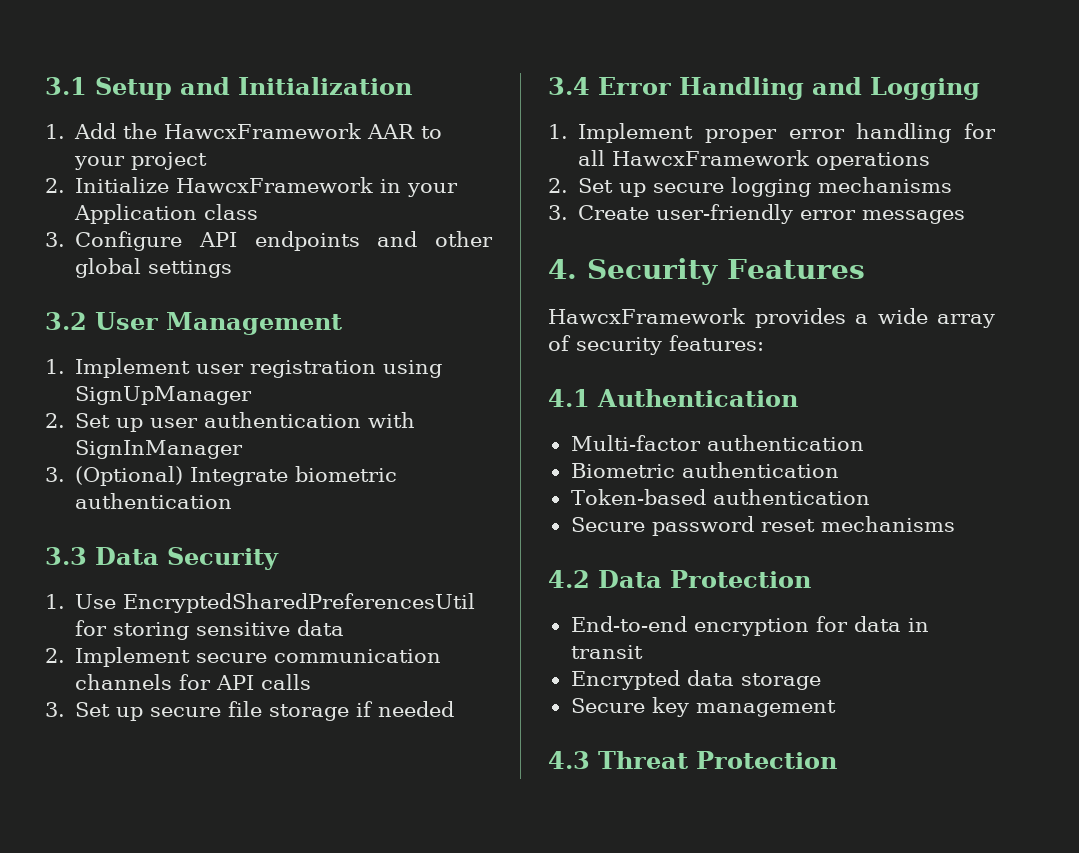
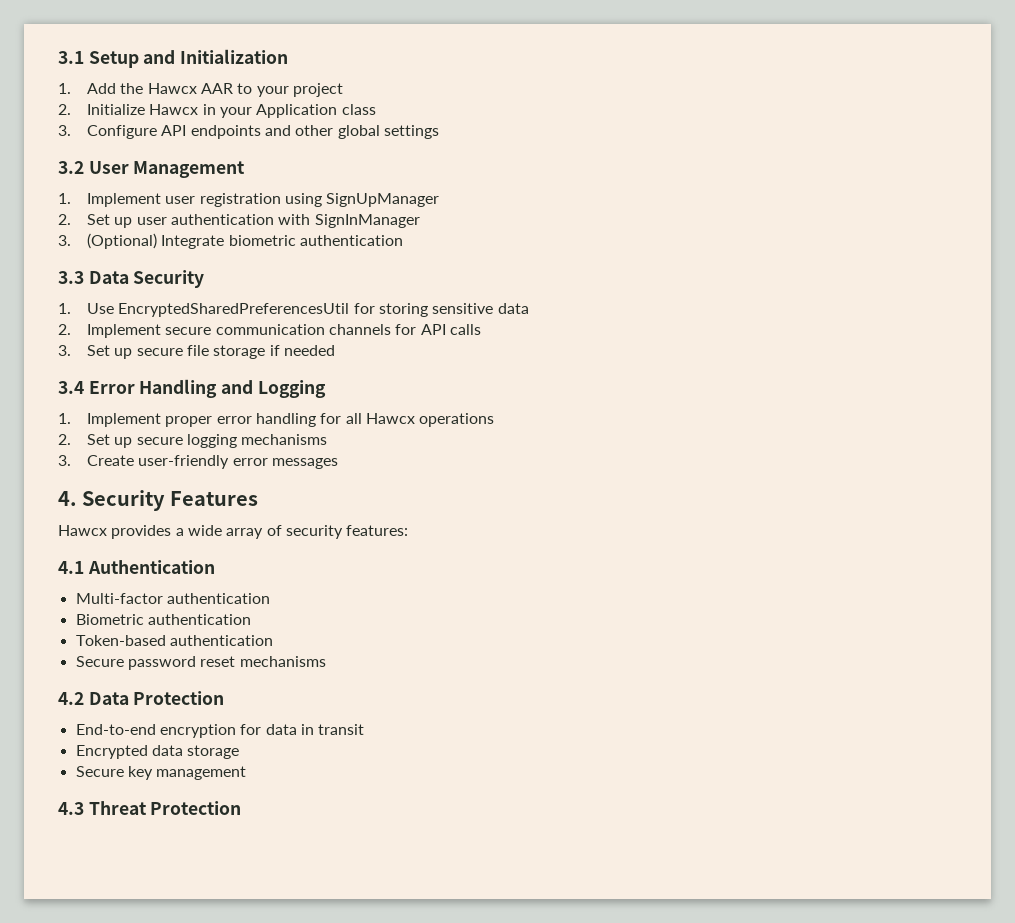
[164,123,362,139] HawcxFramework -> [147,83,197,94] Hawcx
[176,177,374,193] HawcxFramework -> [149,104,199,115] Hawcx
[612,150,810,166] HawcxFramework -> [365,413,415,424] Hawcx
[548,308,745,324] HawcxFramework -> [58,525,107,536] Hawcx

